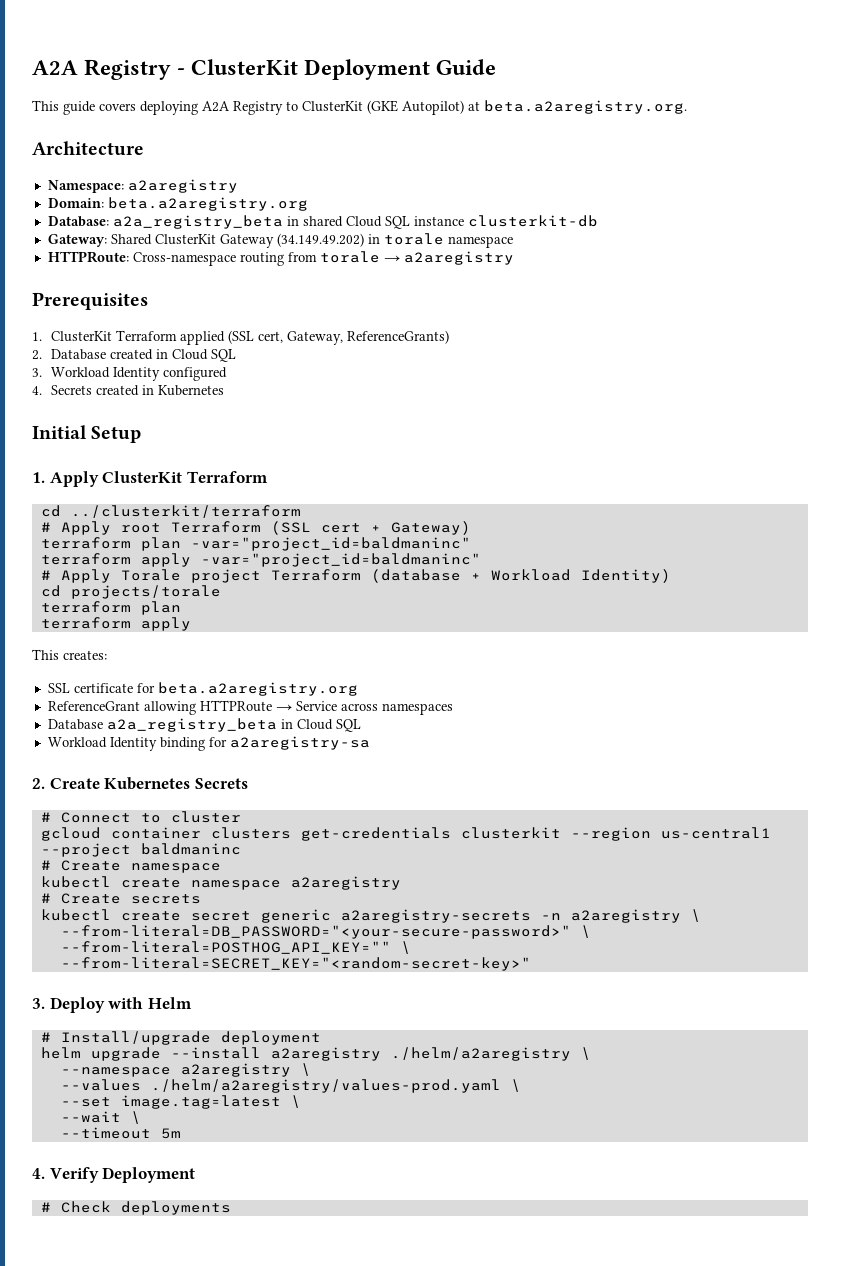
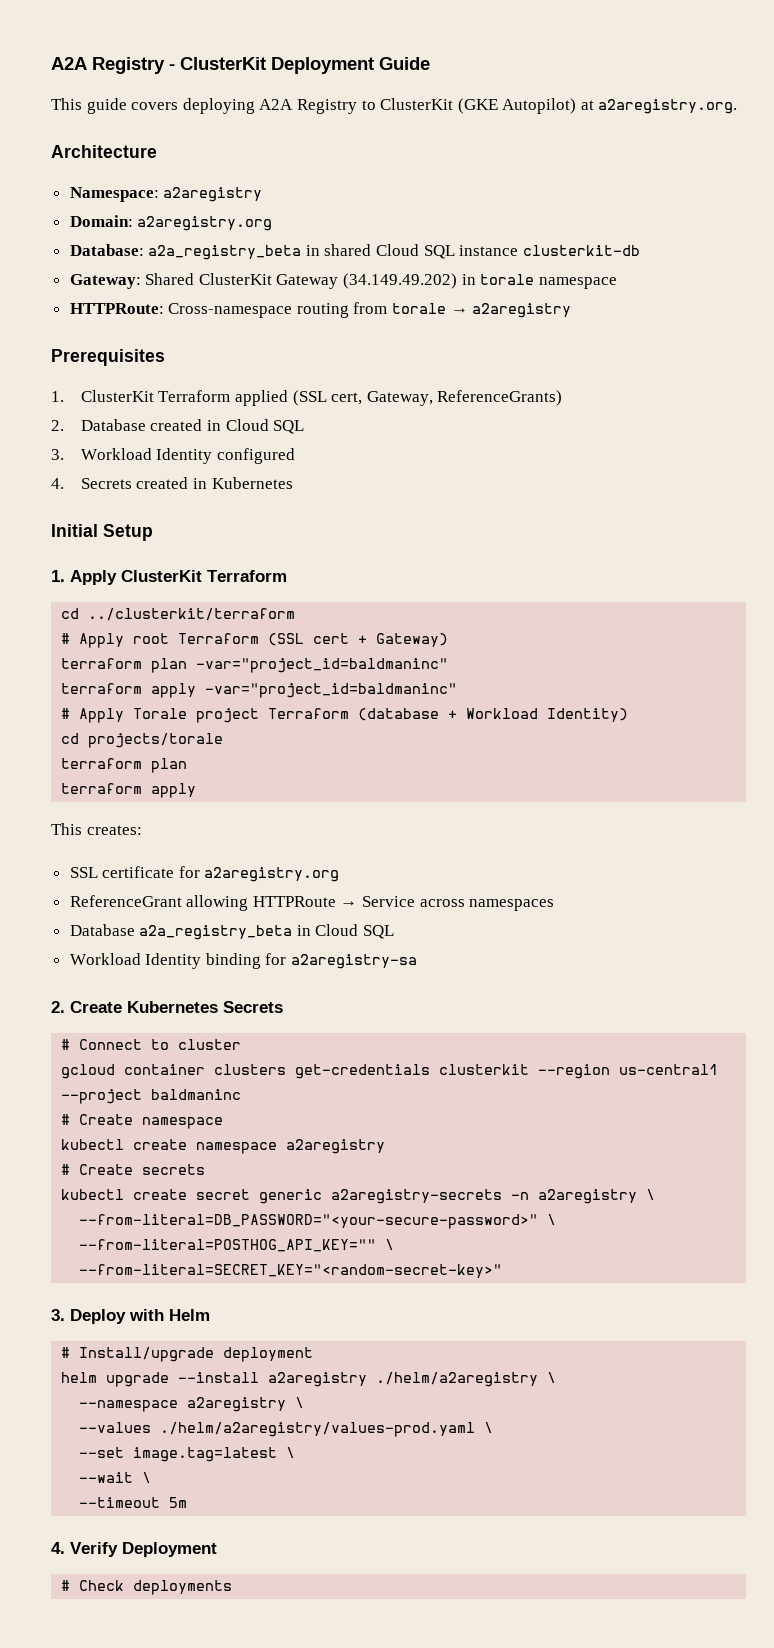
[484,100,687,114] beta.a2aregistry.org. -> [598,99,738,114] a2aregistry.org.
[107,197,308,211] beta.a2aregistry.org -> [137,216,273,231] a2aregistry.org
[157,682,358,696] beta.a2aregistry.org -> [204,867,340,882] a2aregistry.org

